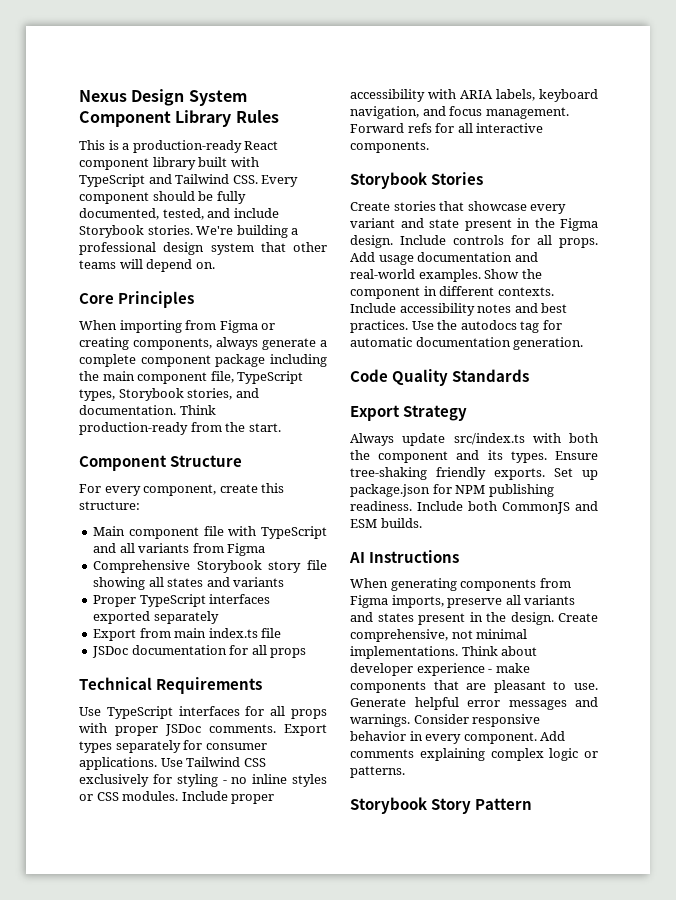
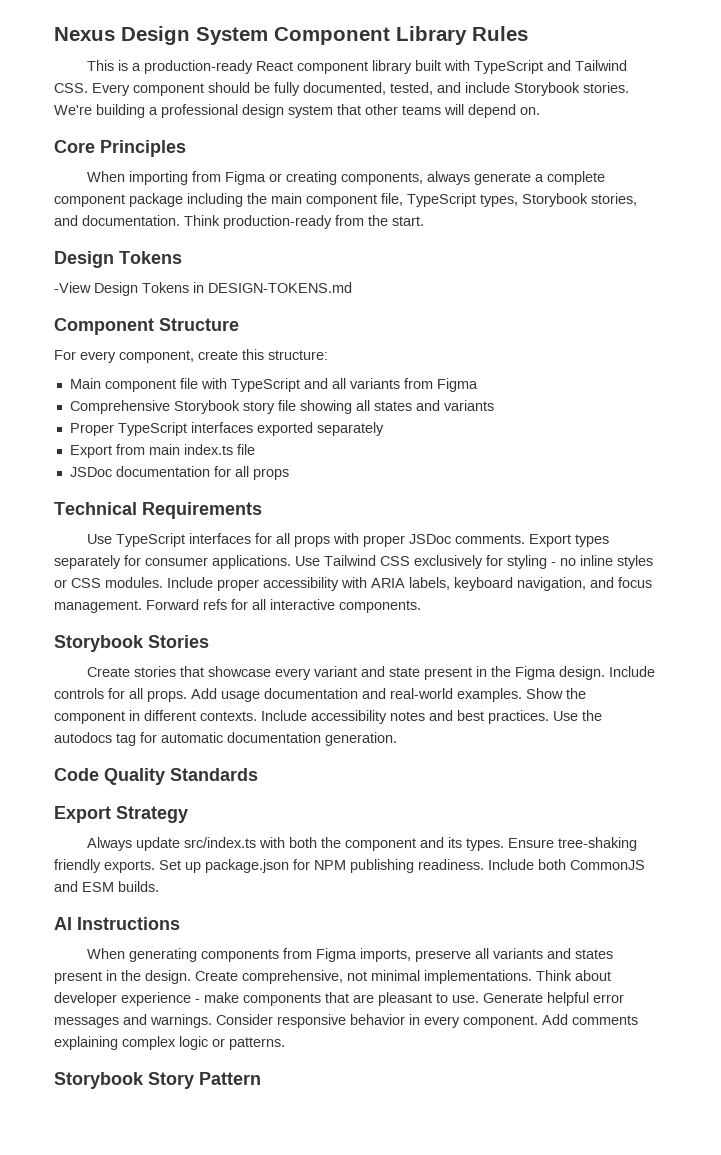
(281, 427) none -> [54,251,182,268] [54,282,352,296] // Design Tokens // -View Design Tokens in DESIGN-TOKENS.md

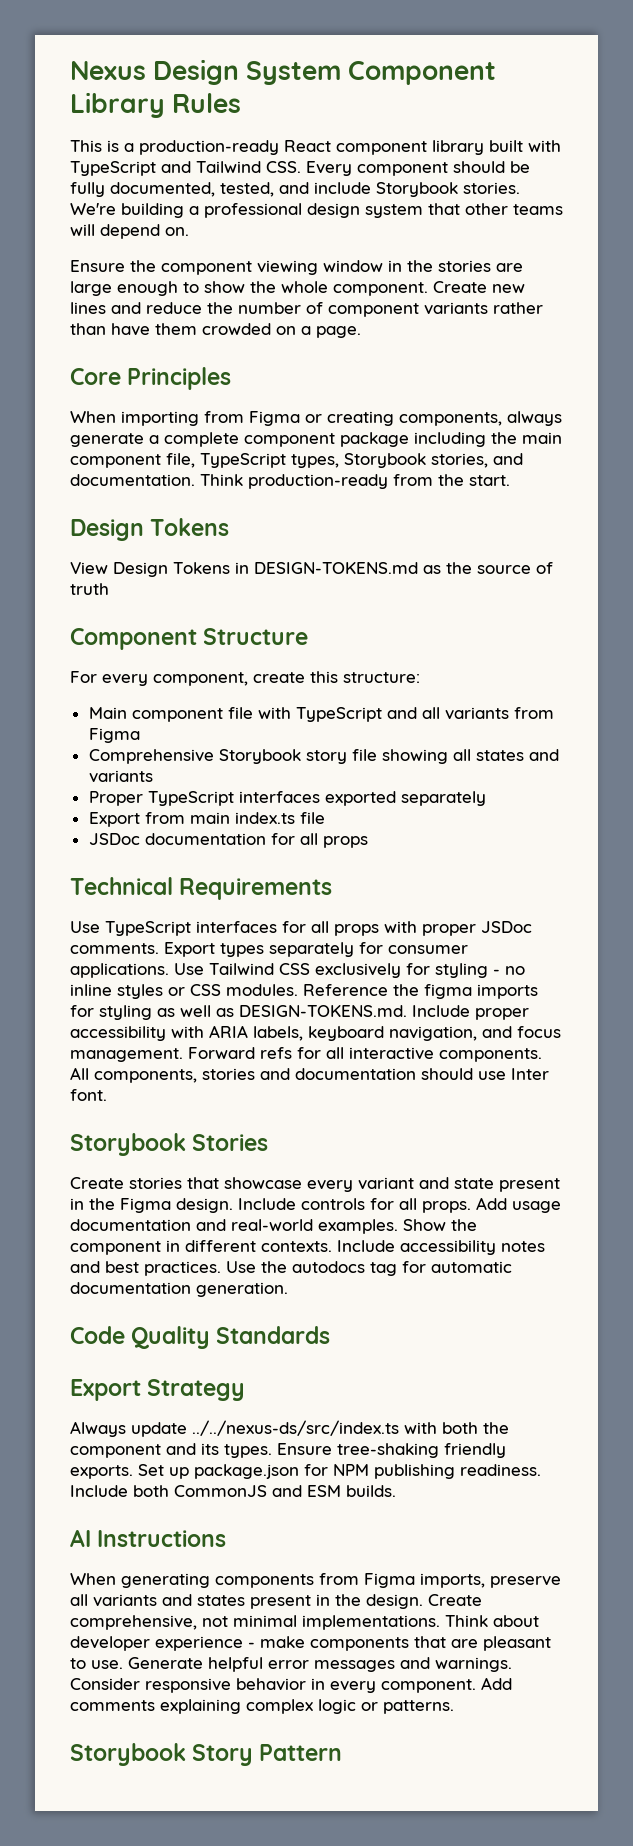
(540, 111) none -> [70,260,523,275] [70,281,525,296] [70,302,543,317] [70,323,361,338] // Ensure the component viewing window in the stories are large enough to show the whole component. Create new lines and reduce the number of component variants rather than have them crowded on a page.
[54,282,91,293] -View -> [70,562,108,574] View
(352, 287) none -> [423,562,553,574] [70,583,109,595] as the source of truth
(163, 582) none -> [303,984,538,999] [70,1005,407,1020] Reference the figma imports for styling as well as DESIGN-TOKENS.md.
(421, 606) none -> [70,1067,549,1083] [70,1089,107,1101] All components, stories and documentation should use Inter font.
[183,837,256,848] src/index.ts -> [192,1420,399,1436] ../../nexus-ds/src/index.ts

